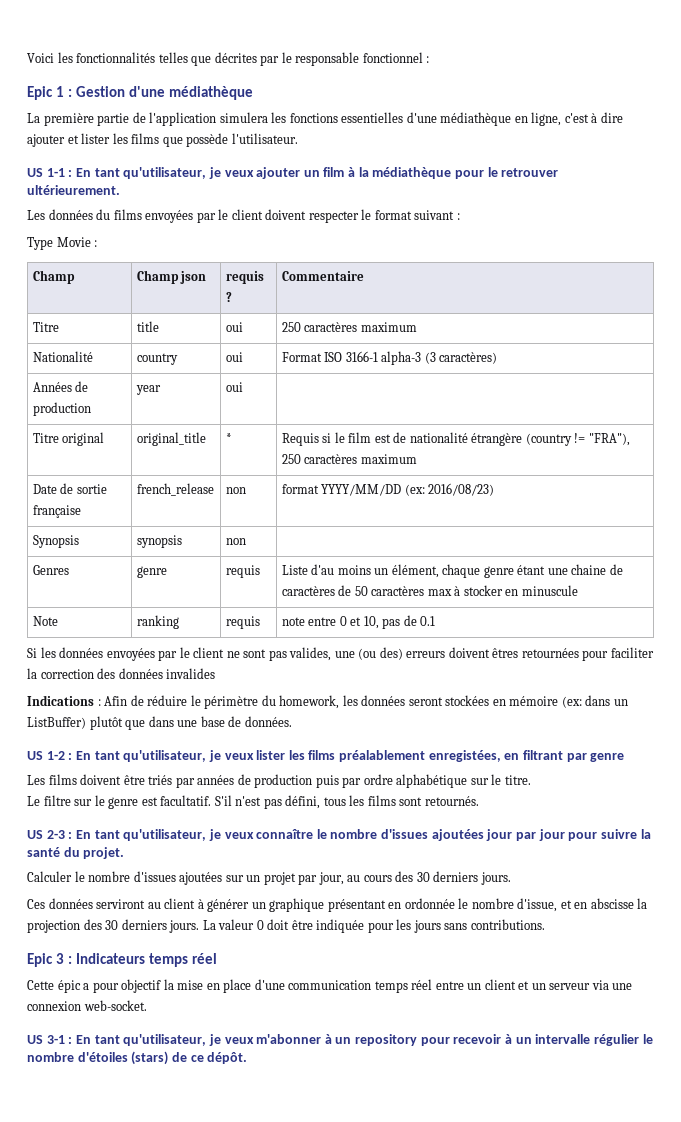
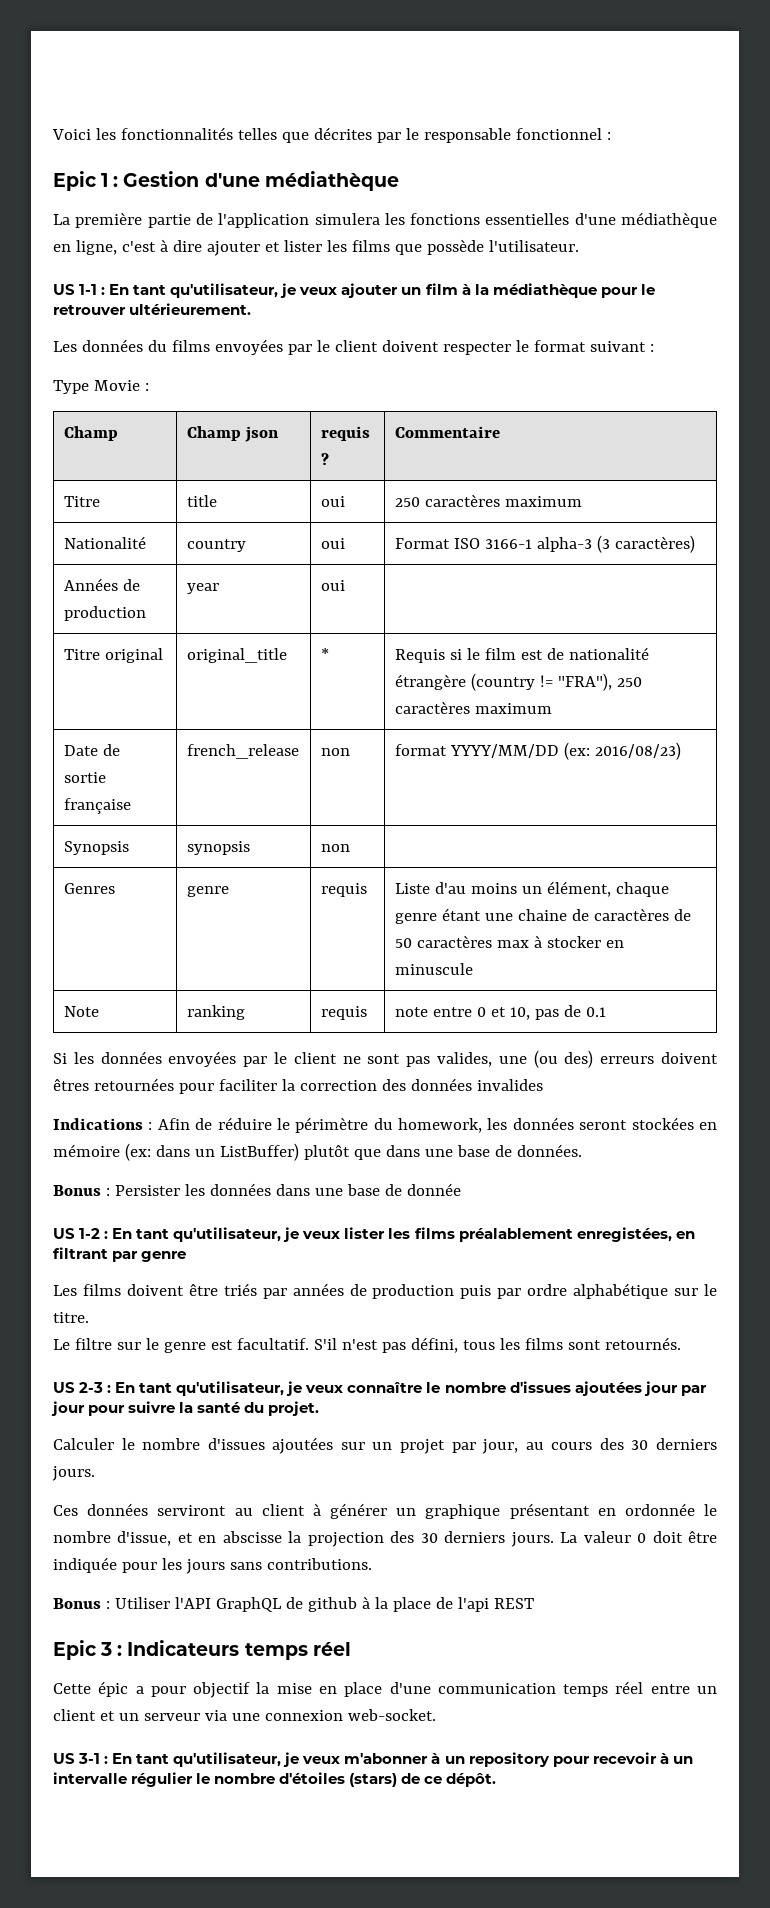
(292, 721) none -> [53,1183,461,1196] // Bonus : Persister les données dans une base de donnée
(545, 924) none -> [53,1596,534,1612] // Bonus : Utiliser l'API GraphQL de github à la place de l'api REST

